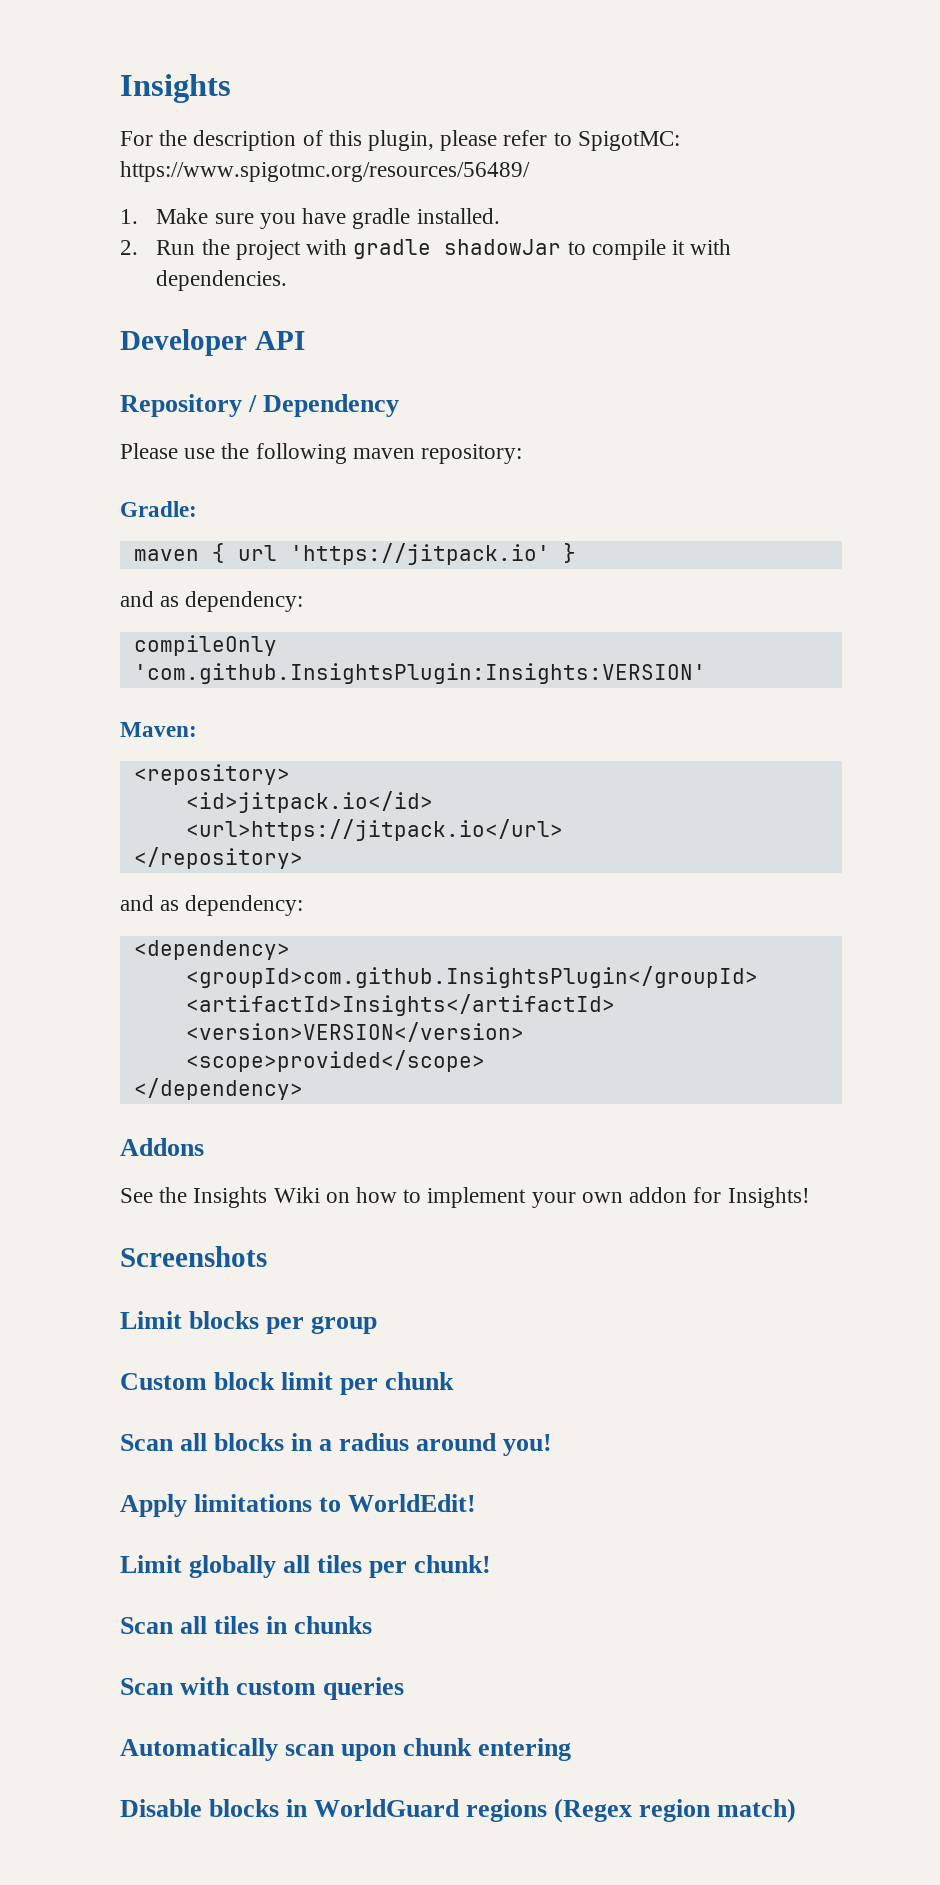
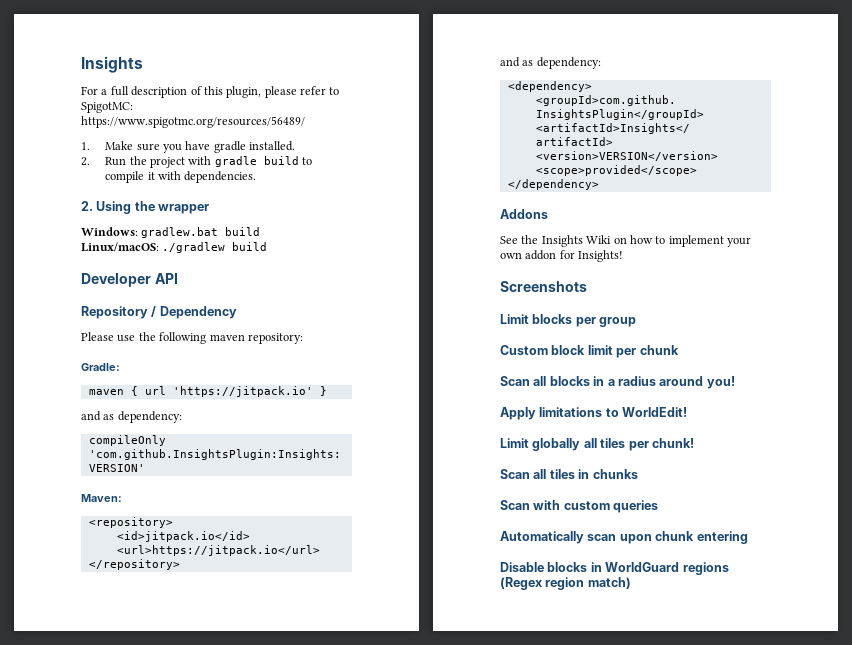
[159,130,188,146] the -> [101,86,129,96] a full
[444,239,562,255] shadowJar -> [263,156,299,165] build
(288, 280) none -> [81,201,210,214] [81,227,261,238] [81,242,268,253] // 2. Using the wrapper // Windows: gradlew.bat build // Linux/macOS: ./gradlew build

